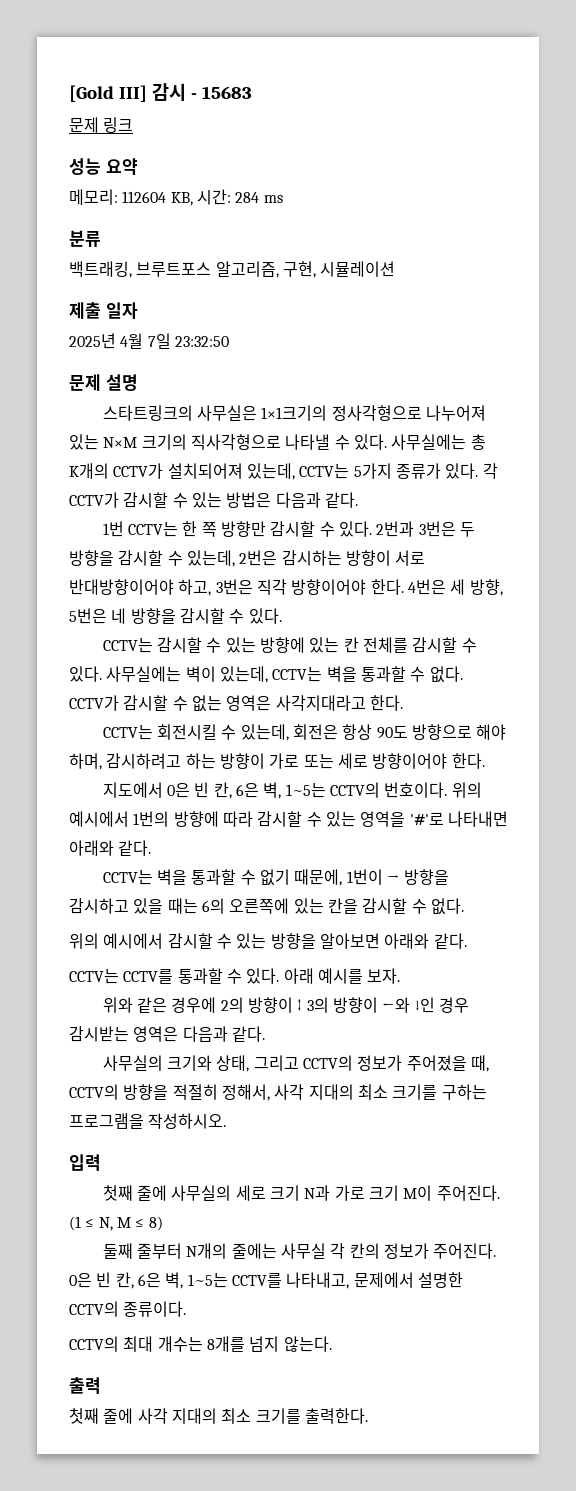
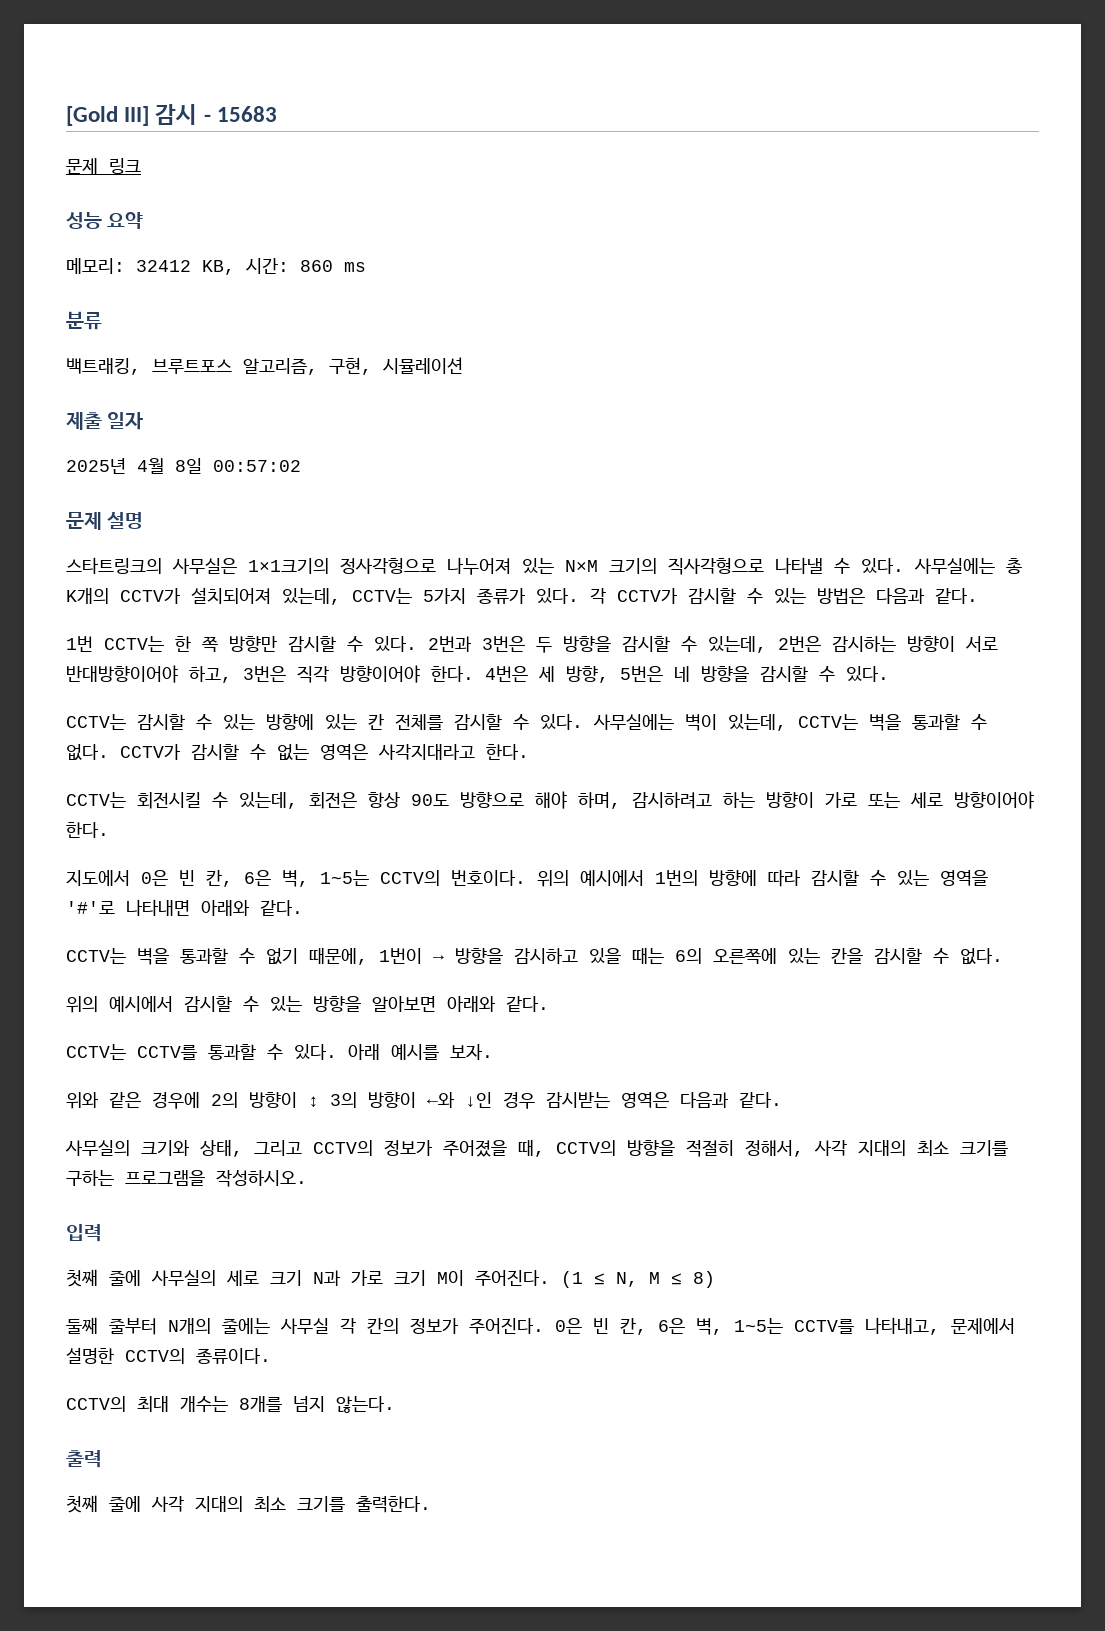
[122,191,167,203] 112604 -> [136,260,191,272] 32412
[235,192,260,203] 284 -> [300,260,333,272] 860
[147,333,229,349] 7일 23:32:50 -> [175,458,301,474] 8일 00:57:02

